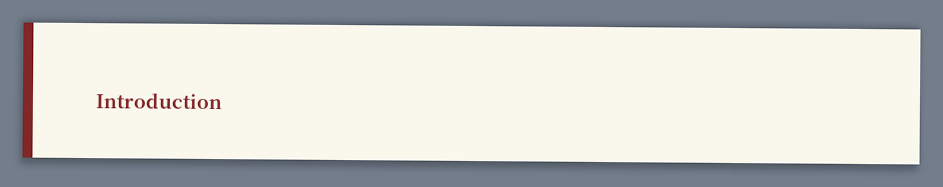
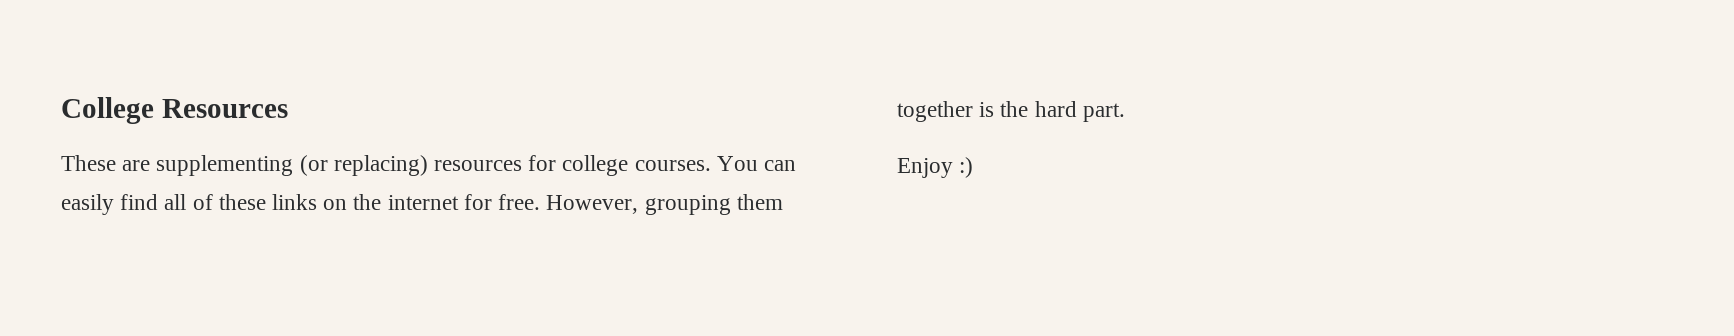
[95,92,222,110] Introduction -> [61,97,288,124] [61,155,797,176] [61,194,783,215] [897,101,1125,122] [897,157,974,178] College Resources // These are supplementing (or replacing) resources for college courses. You can easily find all of these links on the internet for free. However, grouping them together is the hard part. // Enjoy :)

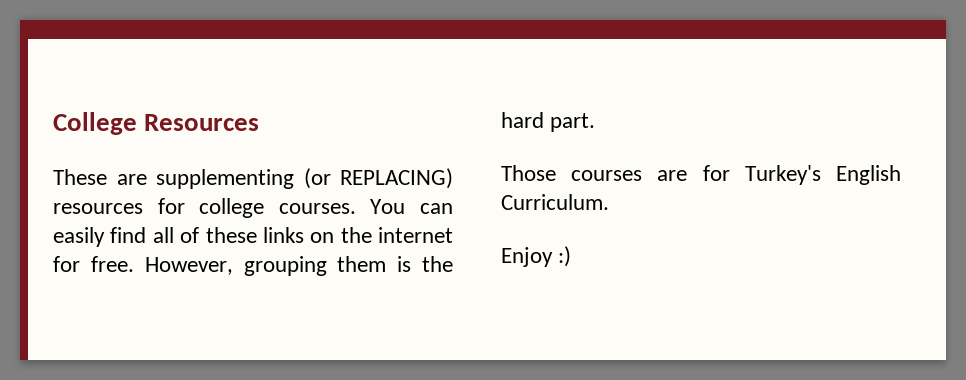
[333,155,428,176] replacing) -> [340,168,453,189] REPLACING)
[897,101,973,122] together -> (387, 264) none
(1125, 112) none -> [501,165,901,185] [501,194,609,210] // Those courses are for Turkey's English Curriculum.

